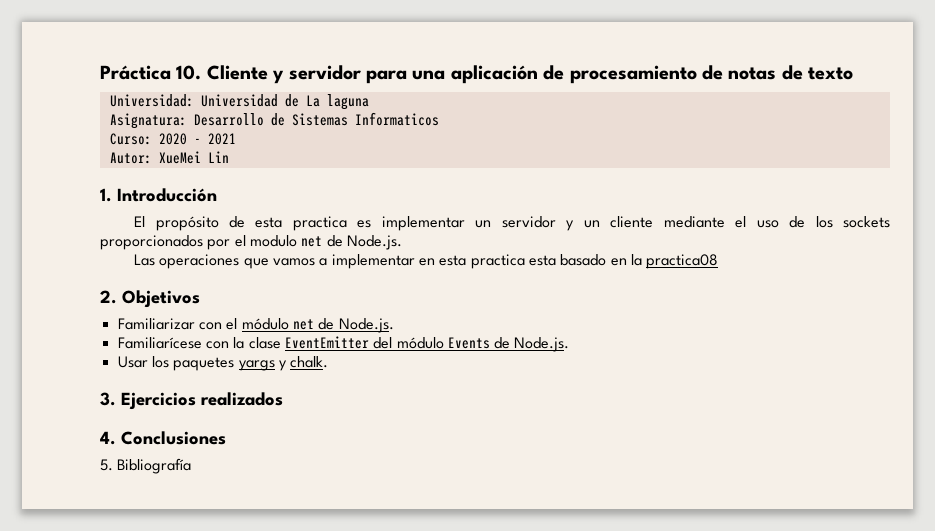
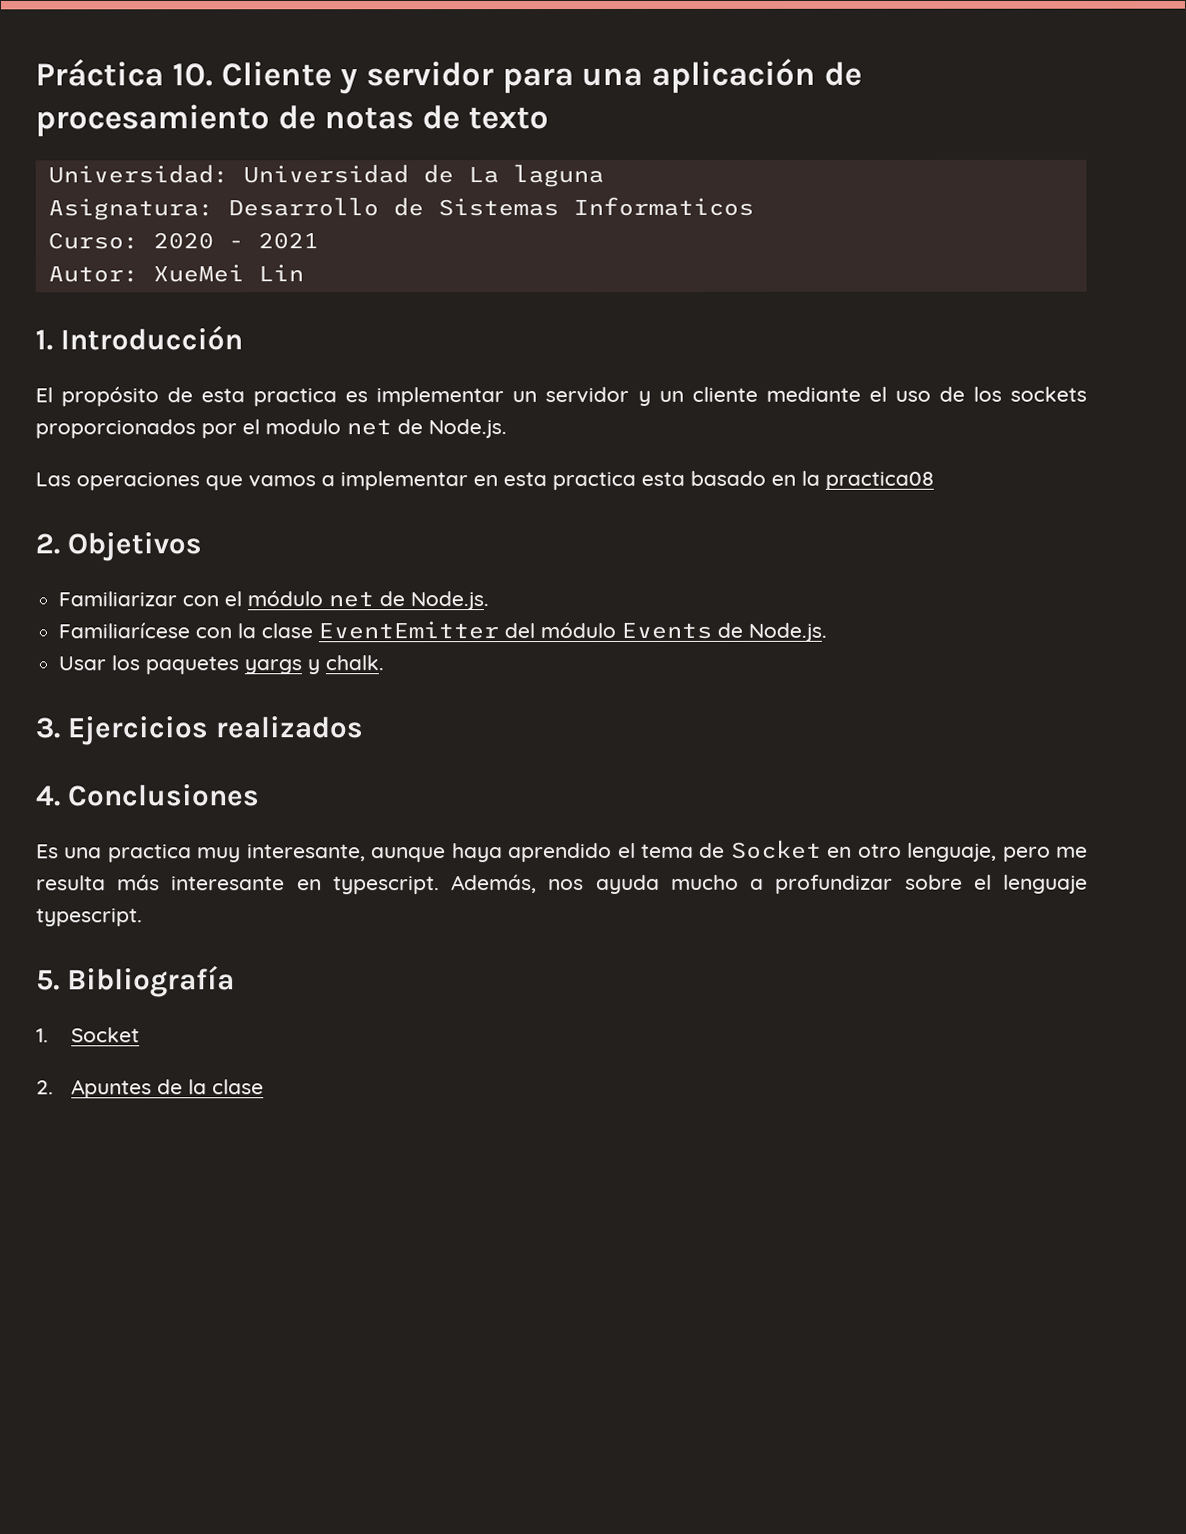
[100,458,192,474] 5. Bibliografía -> [36,839,1088,863] [36,874,1089,895] [36,908,143,927] [36,965,235,998] [36,1027,140,1043] [36,1079,264,1099] Es una practica muy interesante, aunque haya aprendido el tema de Socket en otro lenguaje, pero me resulta más interesante en typescript. Además, nos ayuda mucho a profundizar sobre el lenguaje typescript. // 5. Bibliografía // 1. Socket // 2. Apuntes de la clase

